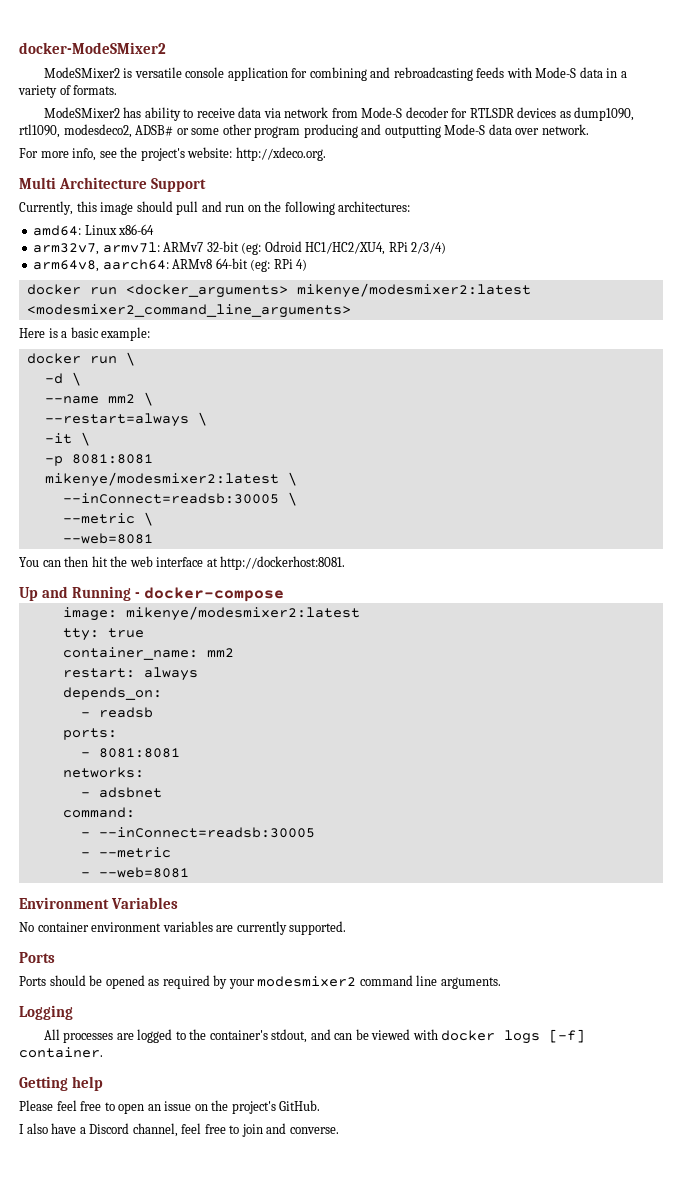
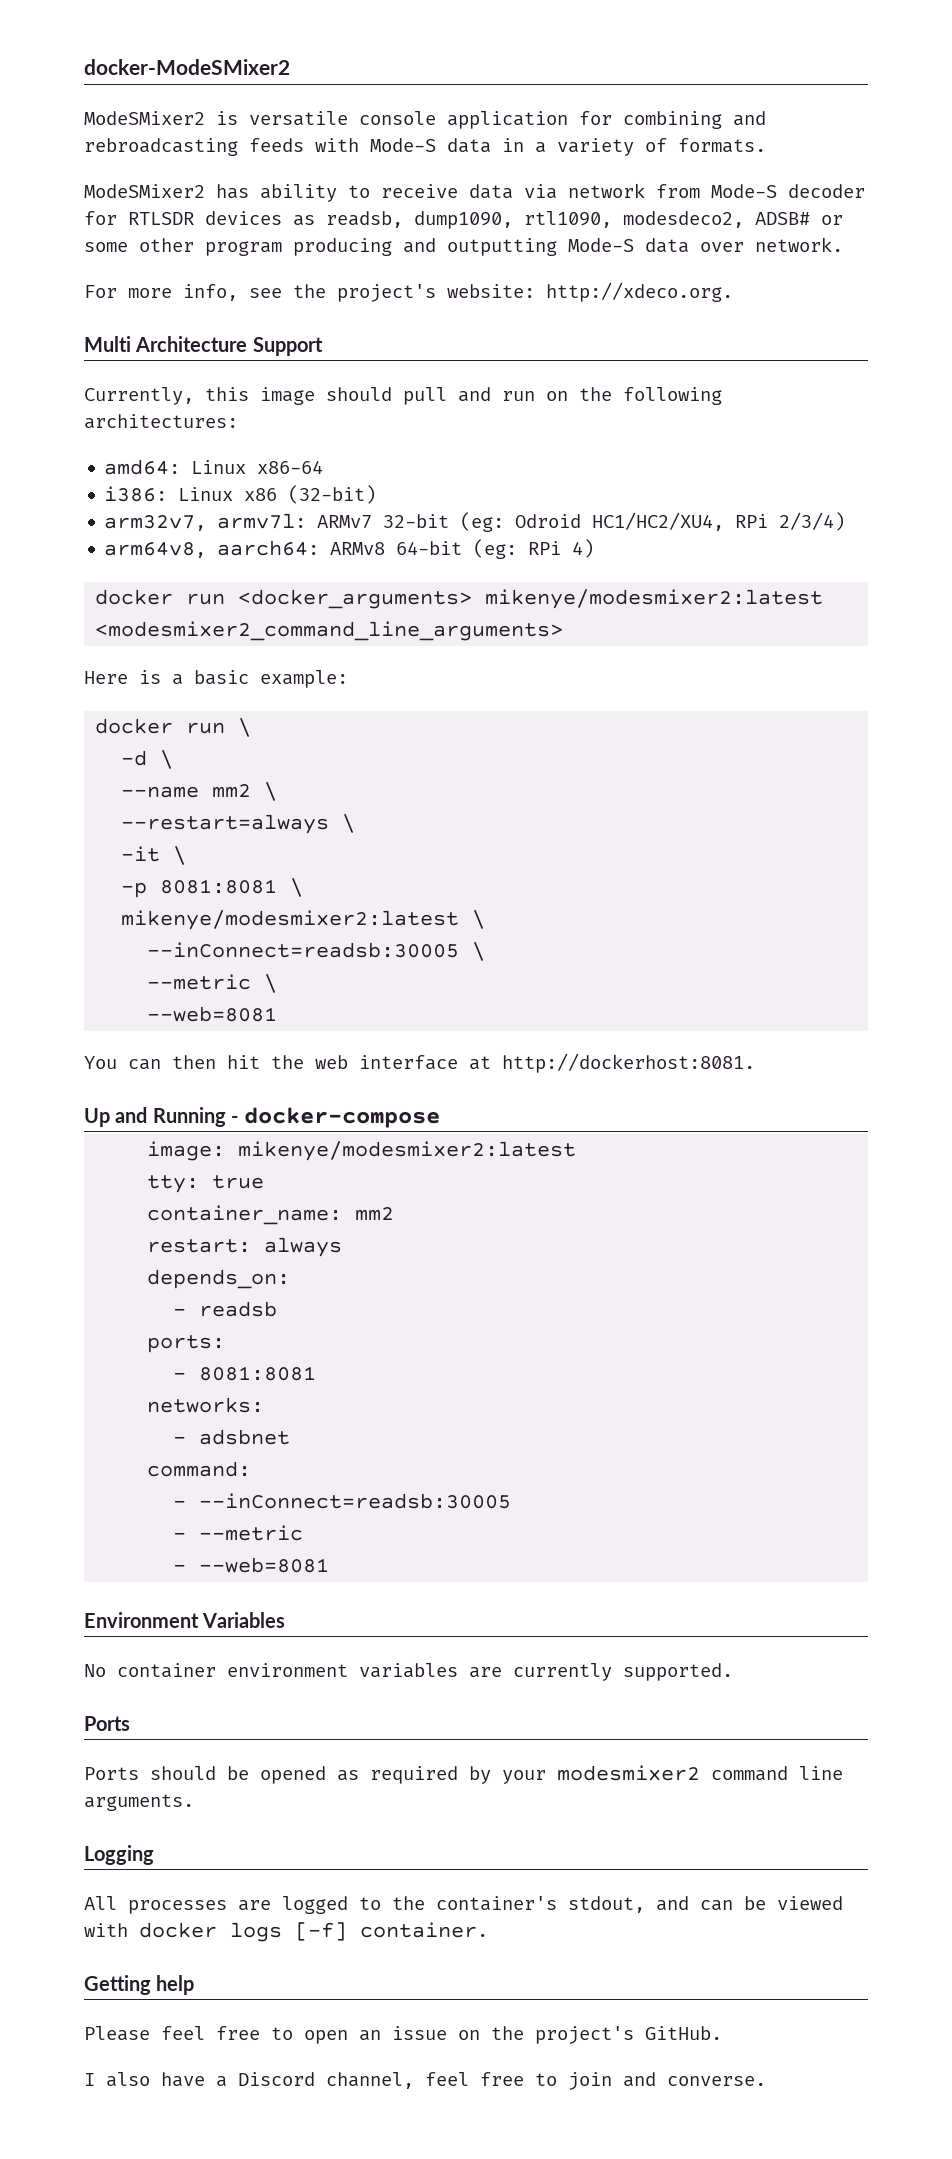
(571, 114) none -> [326,211,403,228] readsb,
(155, 229) none -> [104,485,377,504] // i386: Linux x86 (32-bit)
(153, 459) none -> [290,878,304,897] \

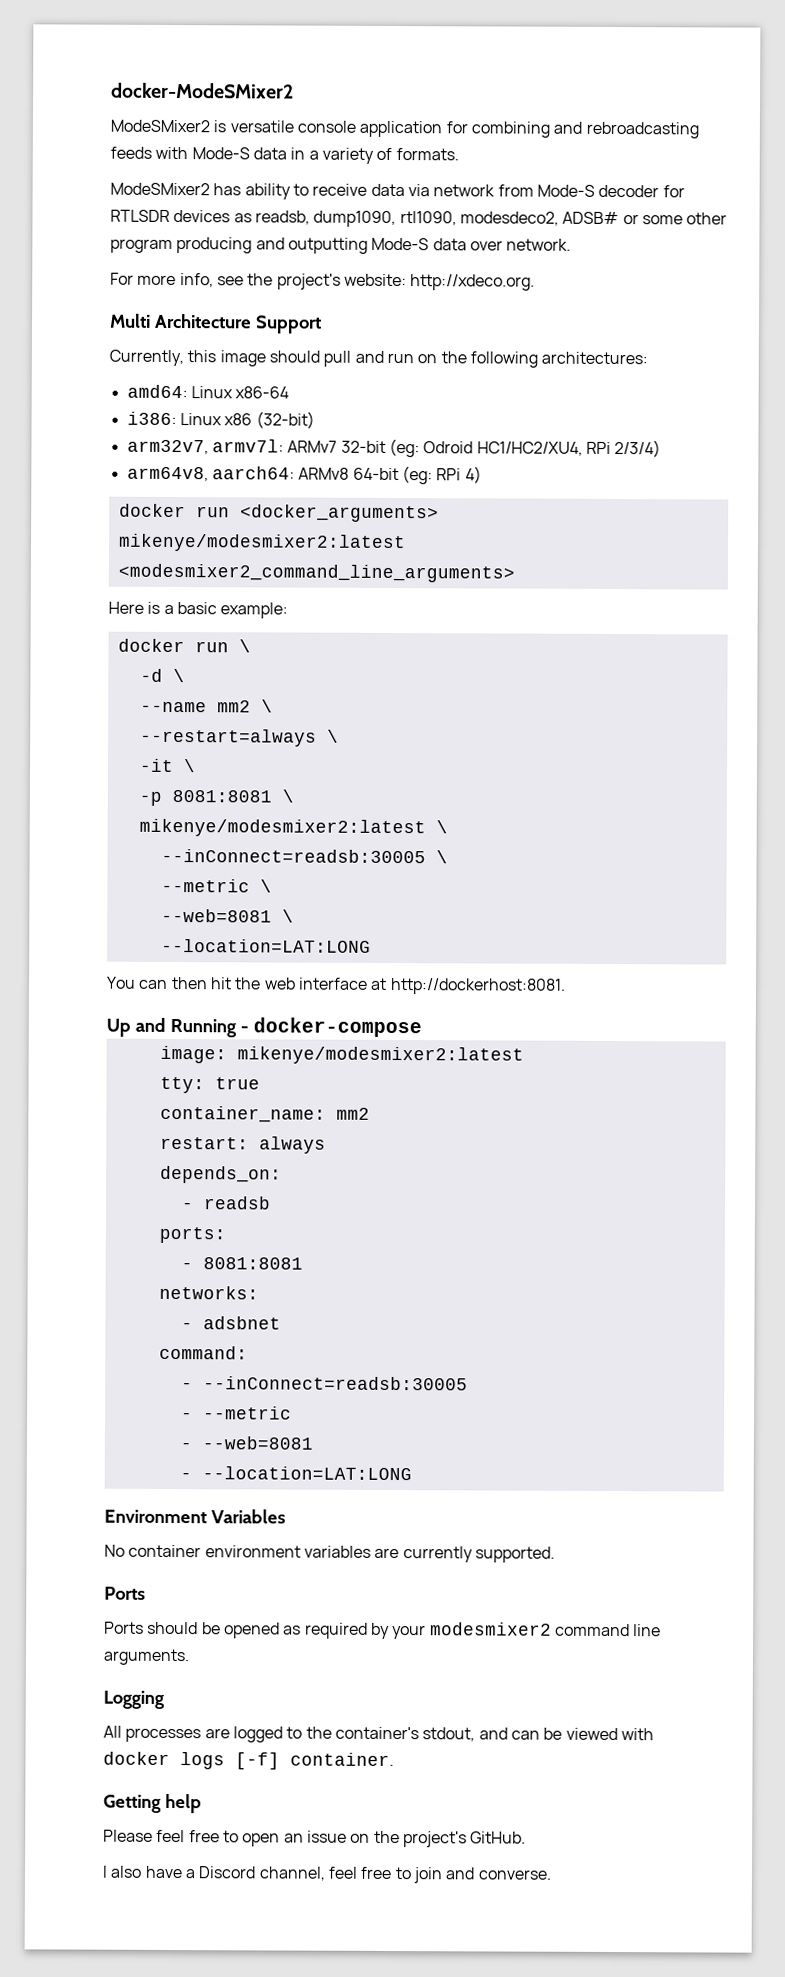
(278, 1014) none -> [281,909,294,923] [160,938,371,953] \ // --location=LAT:LONG
(330, 1565) none -> [179,1466,412,1481] // - --location=LAT:LONG

